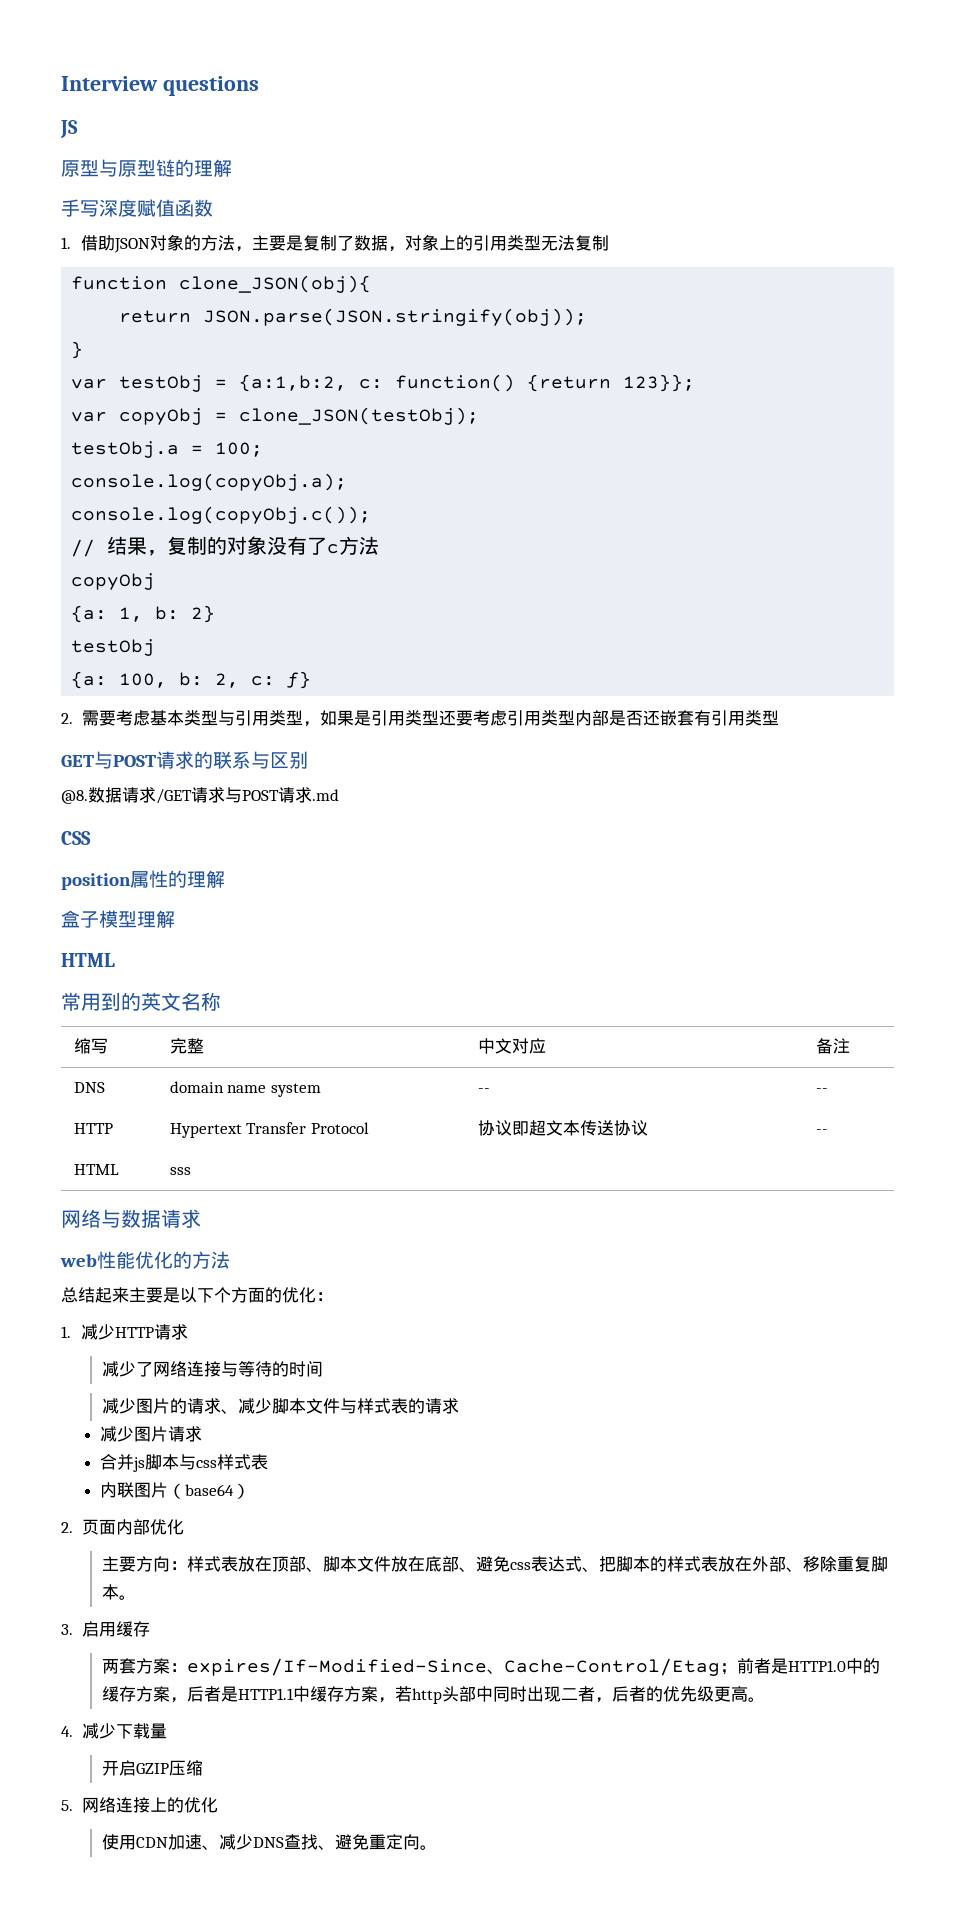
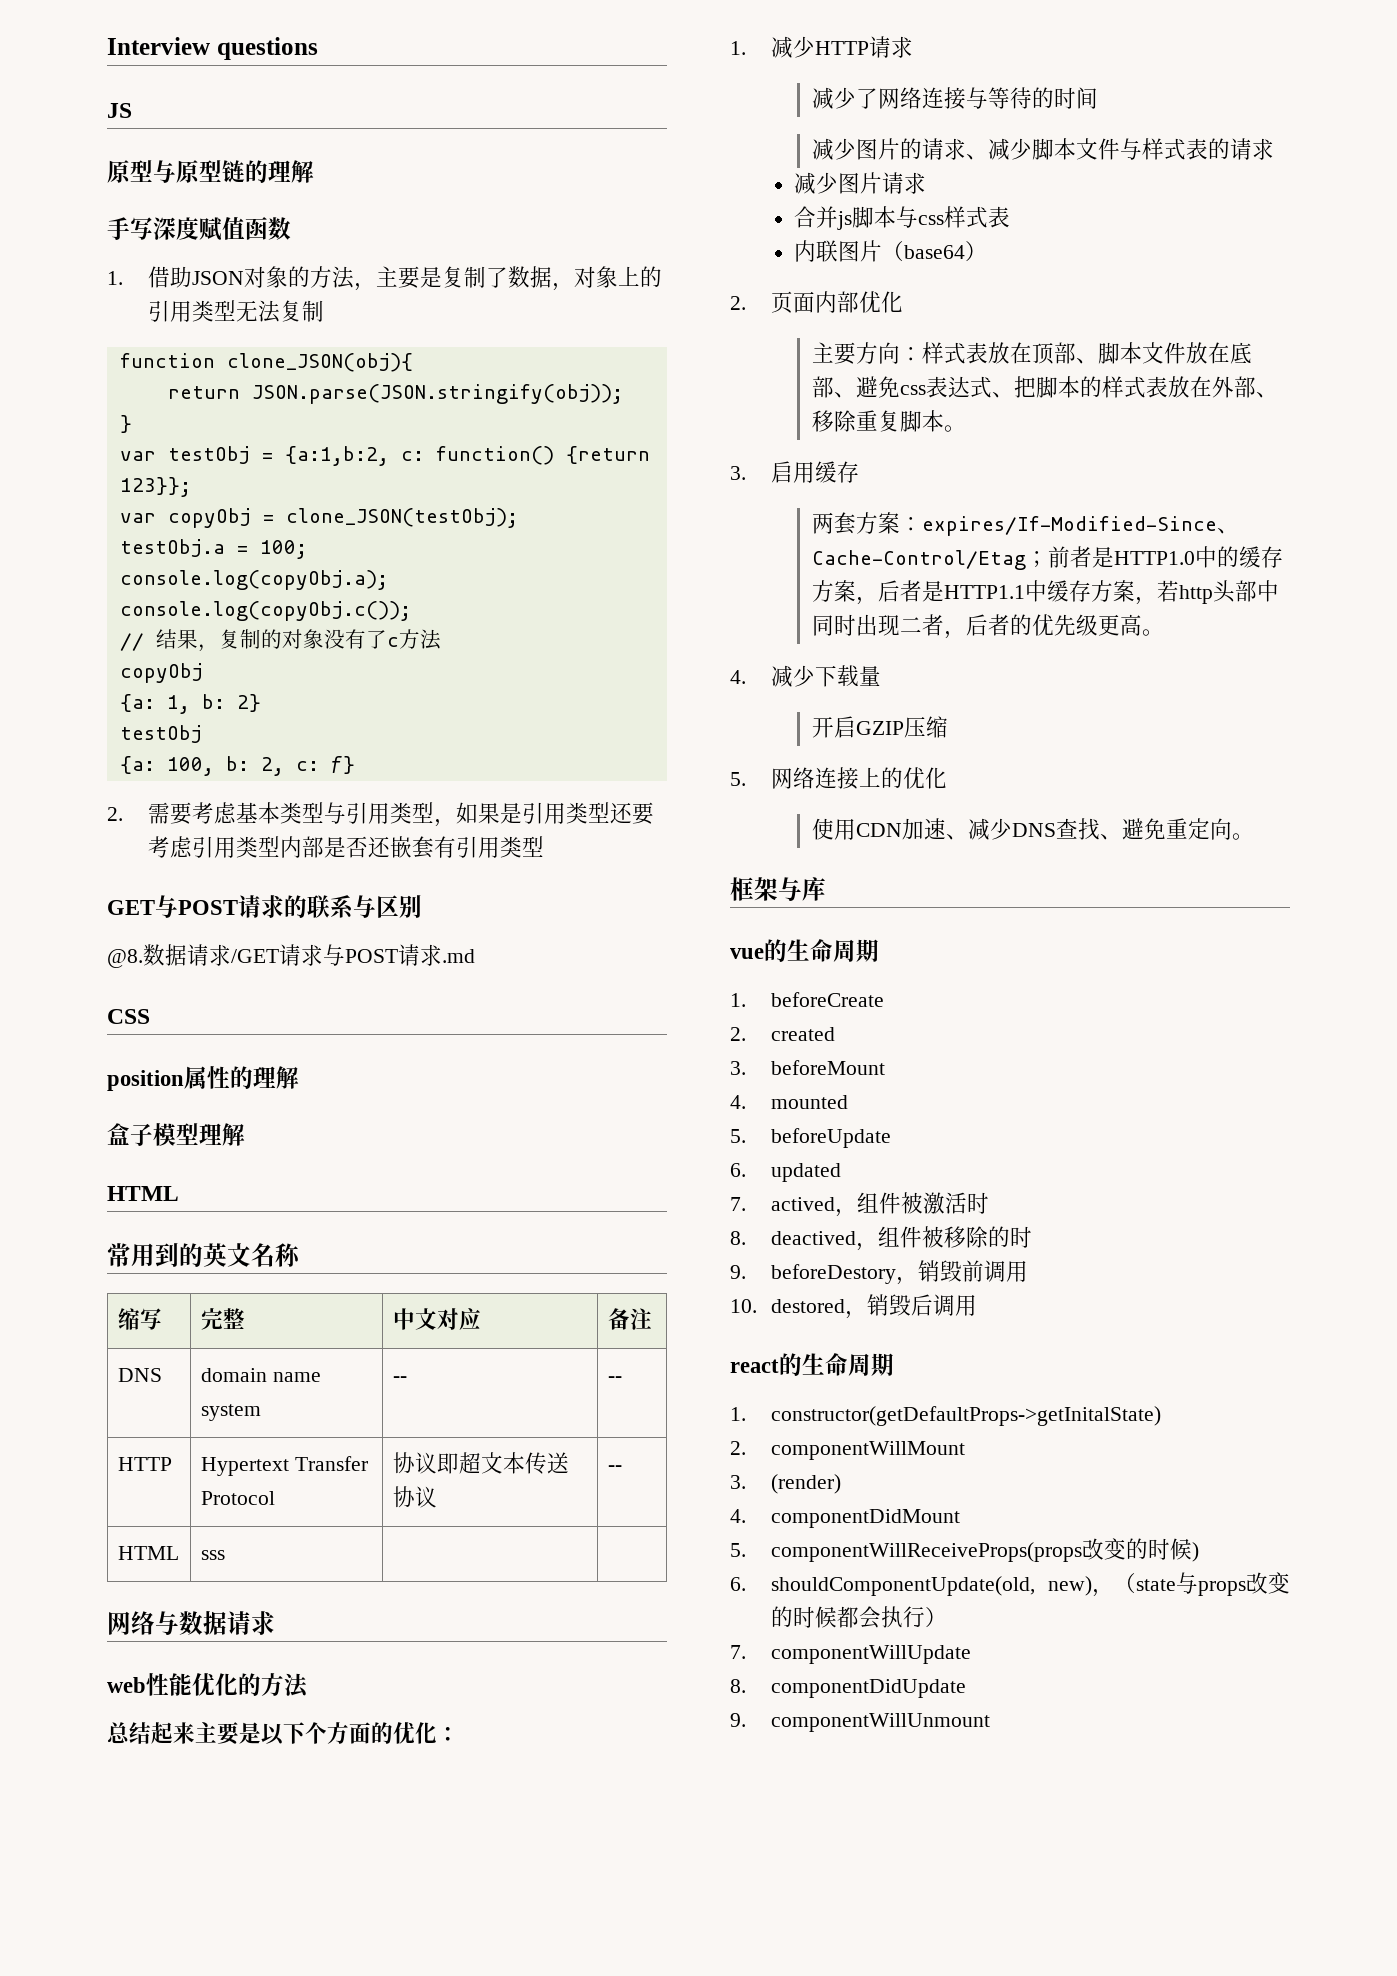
(437, 1847) none -> [730,877,826,901] [730,939,879,962] [730,992,884,1007] [730,1027,835,1041] [730,1060,885,1075] [730,1095,848,1109] [730,1128,891,1148] [730,1163,841,1182] [730,1192,989,1217] [730,1226,1032,1251] [730,1260,1028,1285] [730,1294,977,1319] [730,1353,894,1376] [730,1406,1161,1426] [730,1441,965,1460] [730,1474,841,1494] [730,1509,960,1528] [730,1538,1199,1562] [730,1572,1290,1597] [770,1606,947,1629] [730,1645,971,1664] [730,1679,966,1698] [730,1713,990,1732] // 框架与库 // vue的生命周期 // 1. beforeCreate // 2. created // 3. beforeMount // 4. mounted // 5. beforeUpdate // 6. updated // 7. actived，组件被激活时 // 8. deactived，组件被移除的时 // 9. beforeDestory，销毁前调用 // 10. destored，销毁后调用 // react的生命周期 // 1. constructor(getDefaultProps->getInitalState) // 2. componentWillMount // 3. (render) // 4. componentDidMount // 5. componentWillReceiveProps(props改变的时候) // 6. shouldComponentUpdate(old, new)，（state与props改变的时候都会执行） // 7. componentWillUpdate // 8. componentDidUpdate // 9. componentWillUnmount

